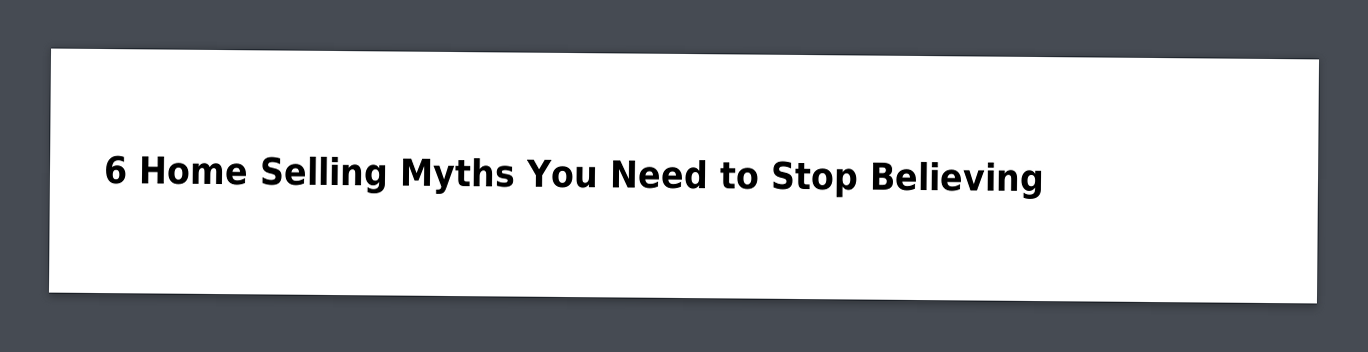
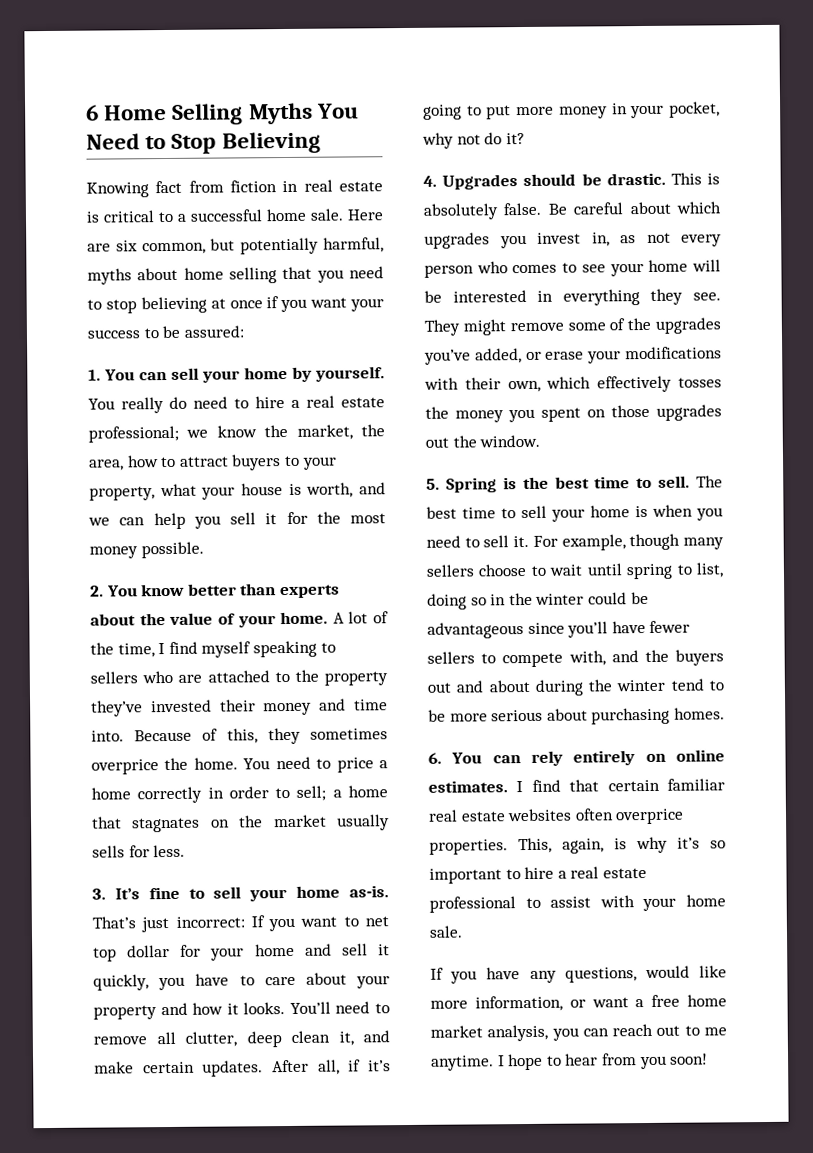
(1045, 180) none -> [86,179,383,198] [86,208,384,223] [87,237,384,255] [87,266,384,285] [87,296,384,314] [87,325,244,339] [88,366,385,383] [88,395,385,414] [88,424,385,443] [89,454,337,471] [89,482,386,501] [88,511,386,530] [89,541,204,559] [90,583,340,599] [90,611,389,628] [90,640,336,658] [90,669,388,686] [91,698,389,717] [91,727,388,745] [91,756,388,775] [91,785,388,804] [92,814,390,833] [92,844,186,858] [92,885,389,902] [92,915,389,933] [93,943,390,962] [93,972,390,991] [93,1001,390,1020] [93,1030,390,1048] [94,1059,391,1077] [423,101,720,120] [422,132,525,149] [423,172,720,190] [423,201,721,220] [424,232,722,249] [424,259,721,278] [424,288,721,306] [424,317,721,336] [424,346,722,365] [424,375,722,393] [425,404,722,423] [425,434,541,448] [426,475,723,493] [426,504,723,522] [426,533,724,551] [426,562,724,580] [427,591,649,610] [427,620,691,639] [427,649,724,668] [427,678,724,696] [428,707,725,725] [428,749,725,766] [428,778,725,793] [428,808,685,825] [429,836,726,855] [429,866,647,884] [429,894,726,913] [429,925,463,938] [430,965,727,984] [430,994,727,1012] [430,1023,727,1042] [431,1053,709,1071] // Knowing fact from fiction in real estate is critical to a successful home sale. Here are six common, but potentially harmful, myths about home selling that you need to stop believing at once if you want your success to be assured: // 1. You can sell your home by yourself. You really do need to hire a real estate professional; we know the market, the area, how to attract buyers to your property, what your house is worth, and we can help you sell it for the most money possible. // 2. You know better than experts about the value of your home. A lot of the time, I find myself speaking to sellers who are attached to the property they’ve invested their money and time into. Because of this, they sometimes overprice the home. You need to price a home correctly in order to sell; a home that stagnates on the market usually sells for less. // 3. It’s fine to sell your home as-is. That’s just incorrect: If you want to net top dollar for your home and sell it quickly, you have to care about your property and how it looks. You’ll need to remove all clutter, deep clean it, and make certain updates. After all, if it’s going to put more money in your pocket, why not do it? // 4. Upgrades should be drastic. This is absolutely false. Be careful about which upgrades you invest in, as not every person who comes to see your home will be interested in everything they see. They might remove some of the upgrades you’ve added, or erase your modifications with their own, which effectively tosses the money you spent on those upgrades out the window. // 5. Spring is the best time to sell. The best time to sell your home is when you need to sell it. For example, though many sellers choose to wait until spring to list, doing so in the winter could be advantageous since you’ll have fewer sellers to compete with, and the buyers out and about during the winter tend to be more serious about purchasing homes. // 6. You can rely entirely on online estimates. I find that certain familiar real estate websites often overprice properties. This, again, is why it’s so important to hire a real estate professional to assist with your home sale. // If you have any questions, would like more information, or want a free home market analysis, you can reach out to me anytime. I hope to hear from you soon!

